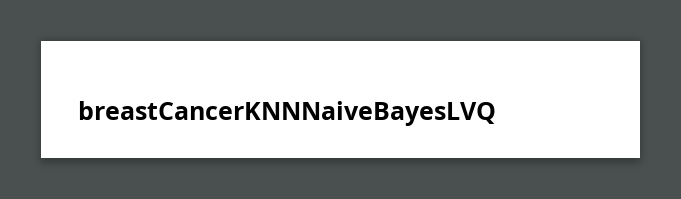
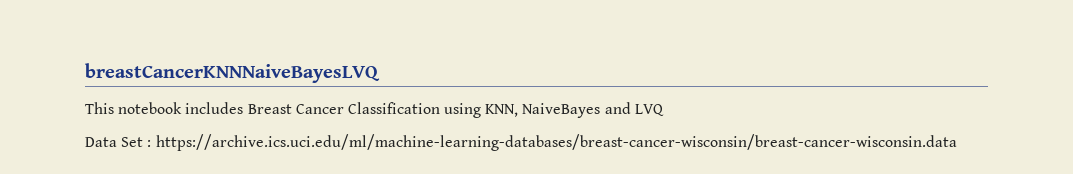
(496, 113) none -> [85,102,664,118] [85,134,957,151] // This notebook includes Breast Cancer Classification using KNN, NaiveBayes and LVQ // Data Set : https://archive.ics.uci.edu/ml/machine-learning-databases/breast-cancer-wisconsin/breast-cancer-wisconsin.data

